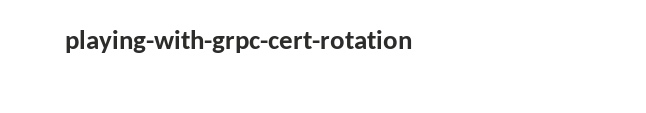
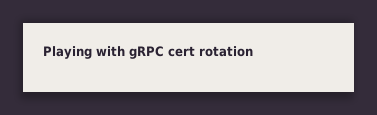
[65,30,412,53] playing-with-grpc-cert-rotation -> [43,46,253,59] Playing with gRPC cert rotation

